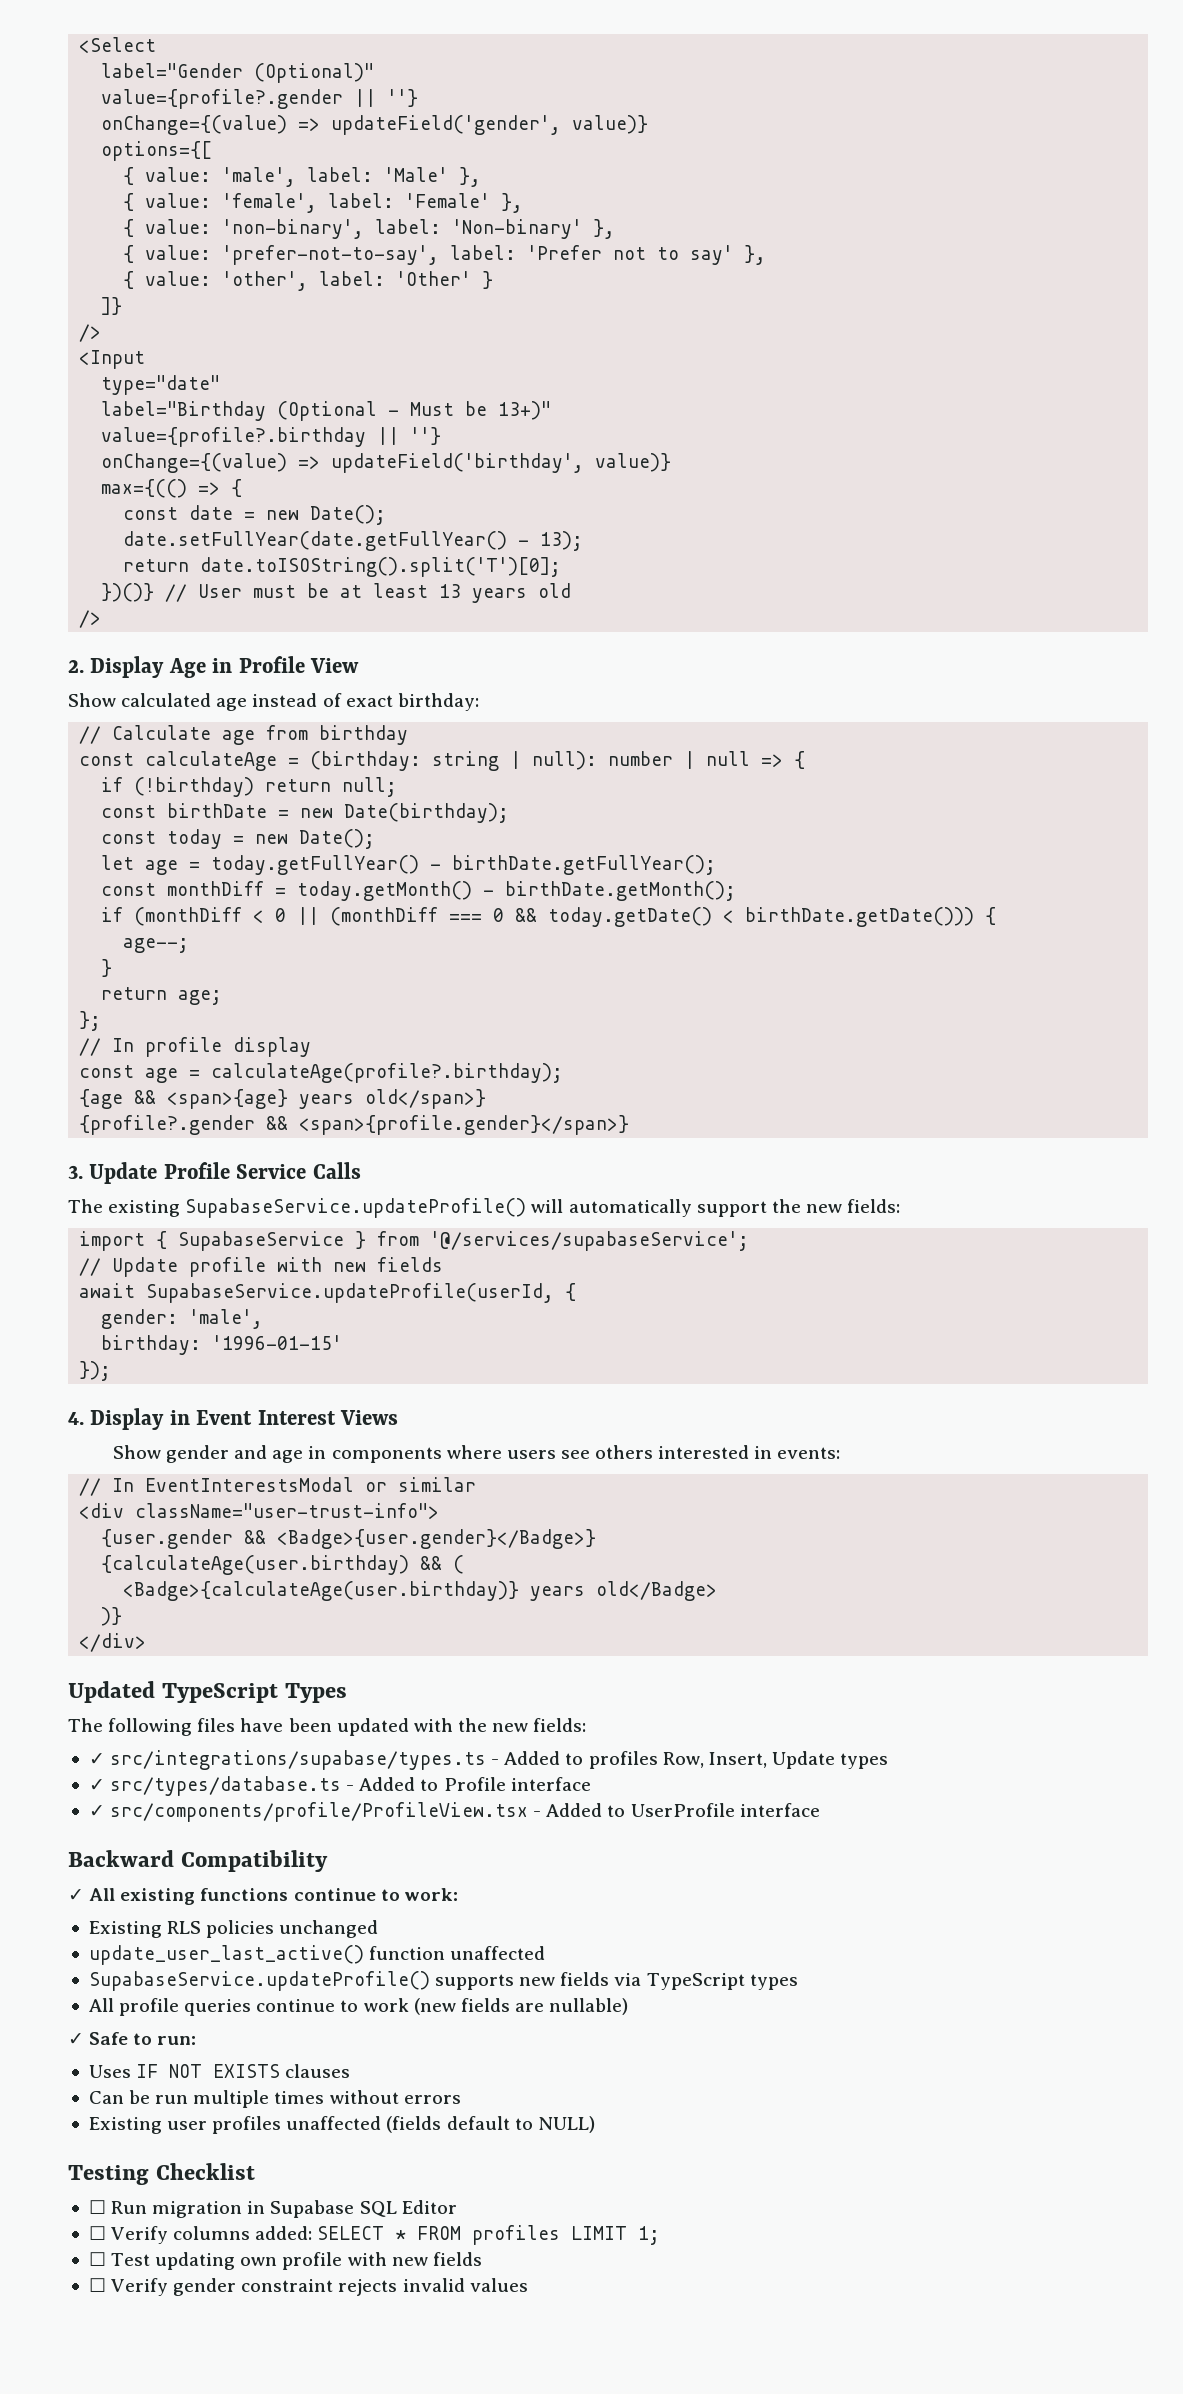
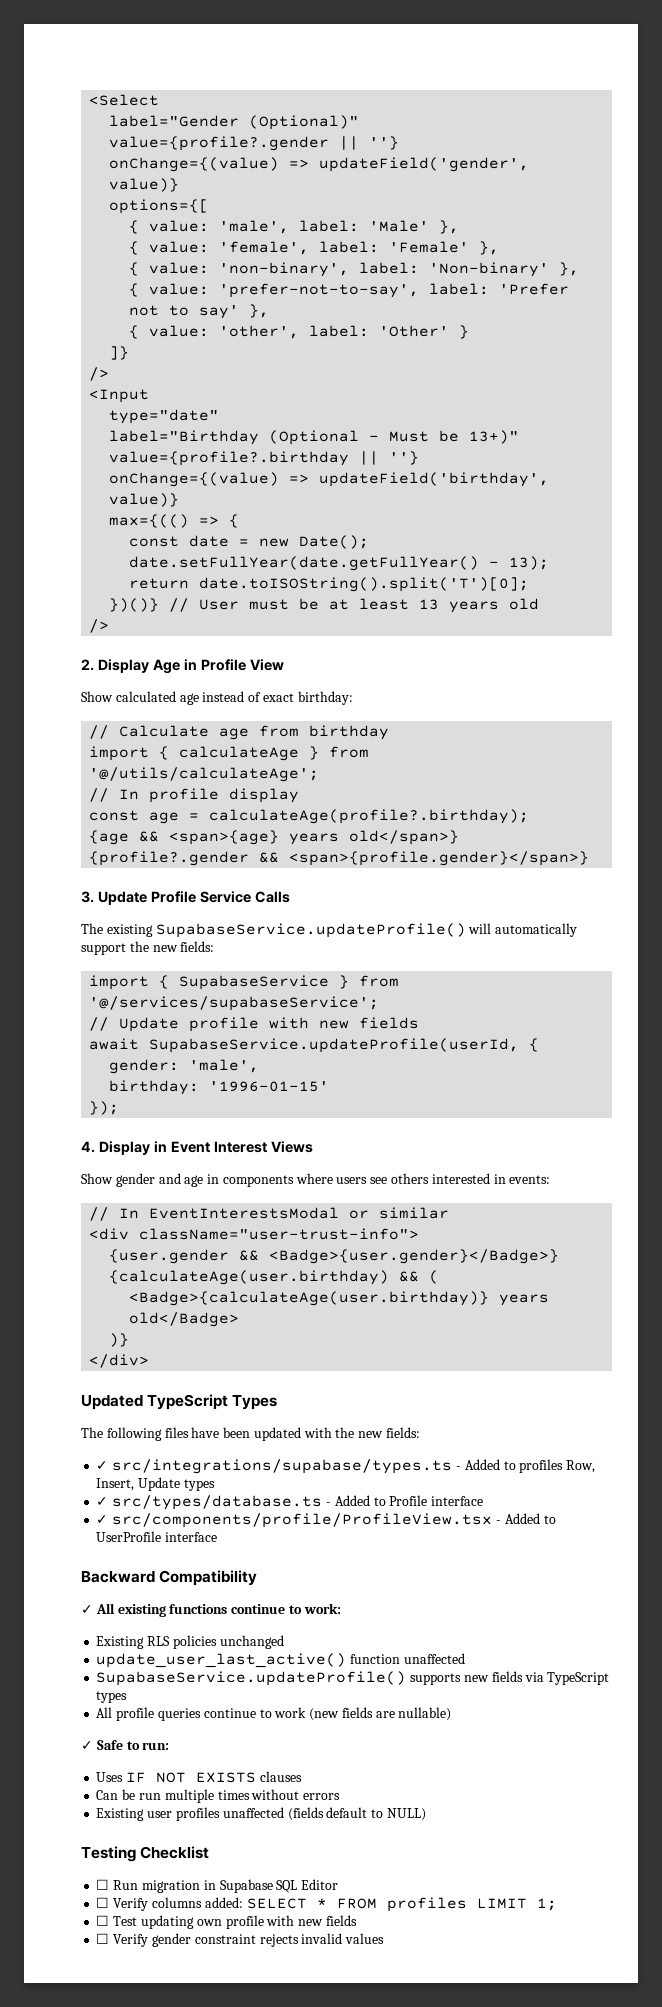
[79,751,806,771] [101,777,398,797] [101,803,510,823] [101,829,376,849] [101,855,717,875] [101,881,737,901] [101,907,997,927] [123,938,190,953] [101,959,113,977] [101,987,223,1005] [79,1011,102,1031] const calculateAge = (birthday: string | null): number | null => { // if (!birthday) return null; // const birthDate = new Date(birthday); // const today = new Date(); // let age = today.getFullYear() - birthDate.getFullYear(); // const monthDiff = today.getMonth() - birthDate.getMonth(); // if (monthDiff < 0 || (monthDiff === 0 && today.getDate() < birthDate.getDate())) { // age--; // } // return age; // }; -> [89,746,370,761] [89,767,320,782] import { calculateAge } from '@/utils/calculateAge';

